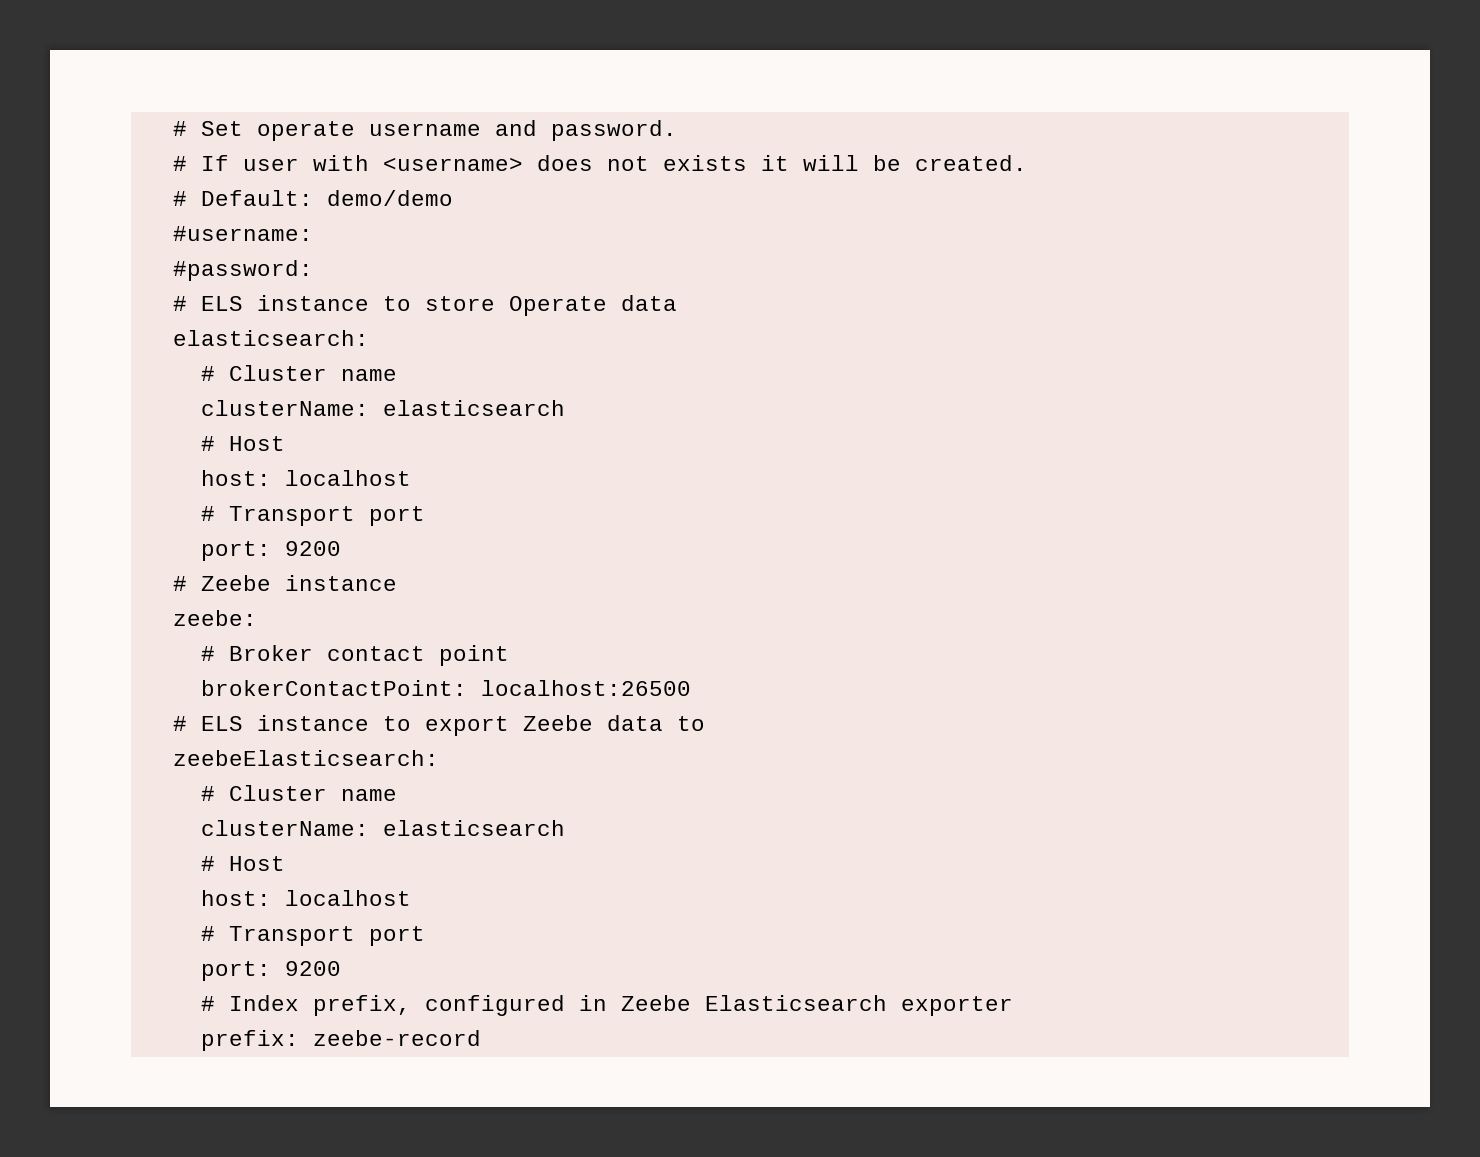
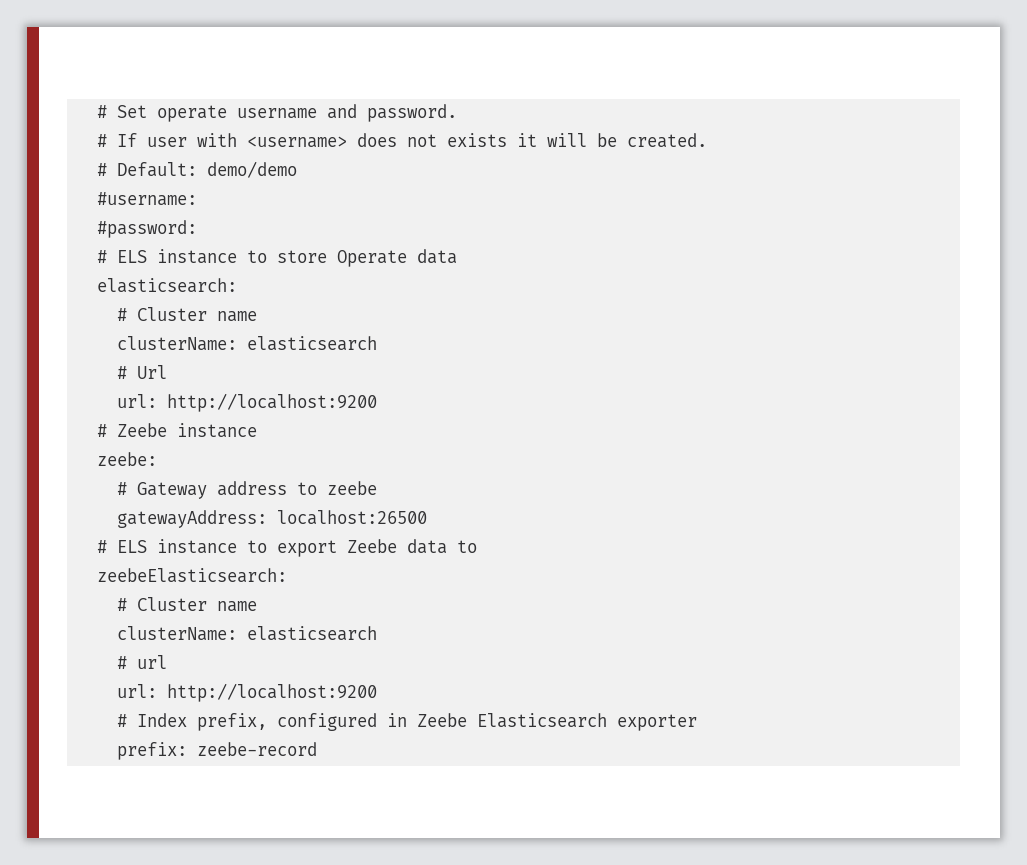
[228,436,285,451] [200,470,411,486] [200,506,425,526] [200,541,341,561] Host // host: localhost // # Transport port // port: 9200 -> [136,365,167,379] [116,393,377,412] Url // url: http://localhost:9200
[228,645,509,666] [200,680,467,696] Broker contact point // brokerContactPoint: -> [136,481,377,499] [116,510,267,528] Gateway address to zeebe // gatewayAddress:
[228,856,285,871] [200,890,411,906] [200,926,425,946] [200,961,341,981] Host // host: localhost // # Transport port // port: 9200 -> [136,655,167,669] [116,683,377,702] url // url: http://localhost:9200

